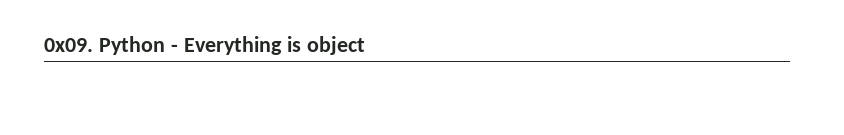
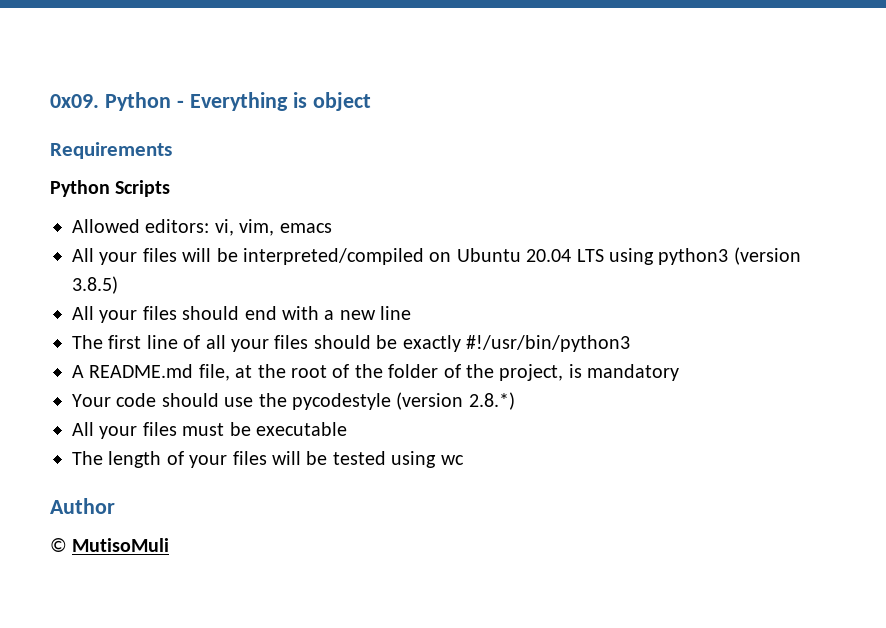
(365, 45) none -> [50,142,172,159] [50,180,171,197] [72,219,332,236] [72,247,801,265] [72,276,118,294] [72,306,412,323] [72,335,630,352] [72,364,680,381] [72,392,515,410] [72,422,347,439] [72,451,464,468] [50,498,115,514] [50,538,170,552] // Requirements // Python Scripts // Allowed editors: vi, vim, emacs // All your files will be interpreted/compiled on Ubuntu 20.04 LTS using python3 (version 3.8.5) // All your files should end with a new line // The first line of all your files should be exactly #!/usr/bin/python3 // A README.md file, at the root of the folder of the project, is mandatory // Your code should use the pycodestyle (version 2.8.*) // All your files must be executable // The length of your files will be tested using wc // Author // © MutisoMuli

